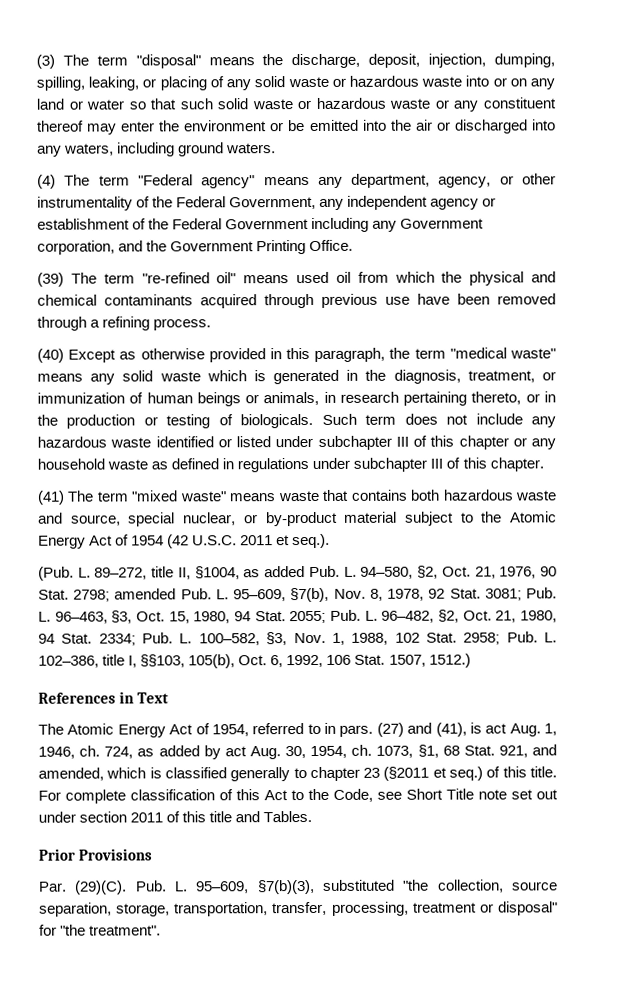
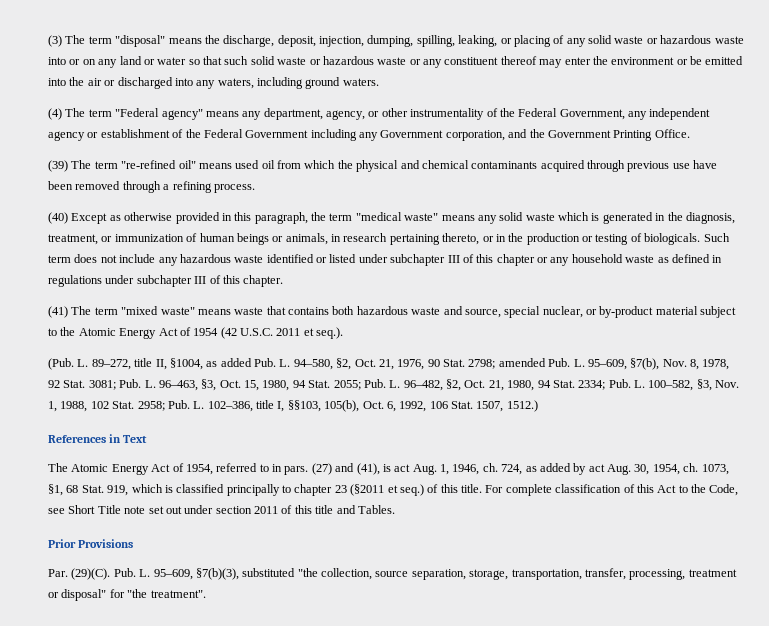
[498,744,557,758] [38,767,104,781] 921, and amended, -> [107,485,129,496] 919,
[230,767,291,782] generally -> [226,484,280,496] principally

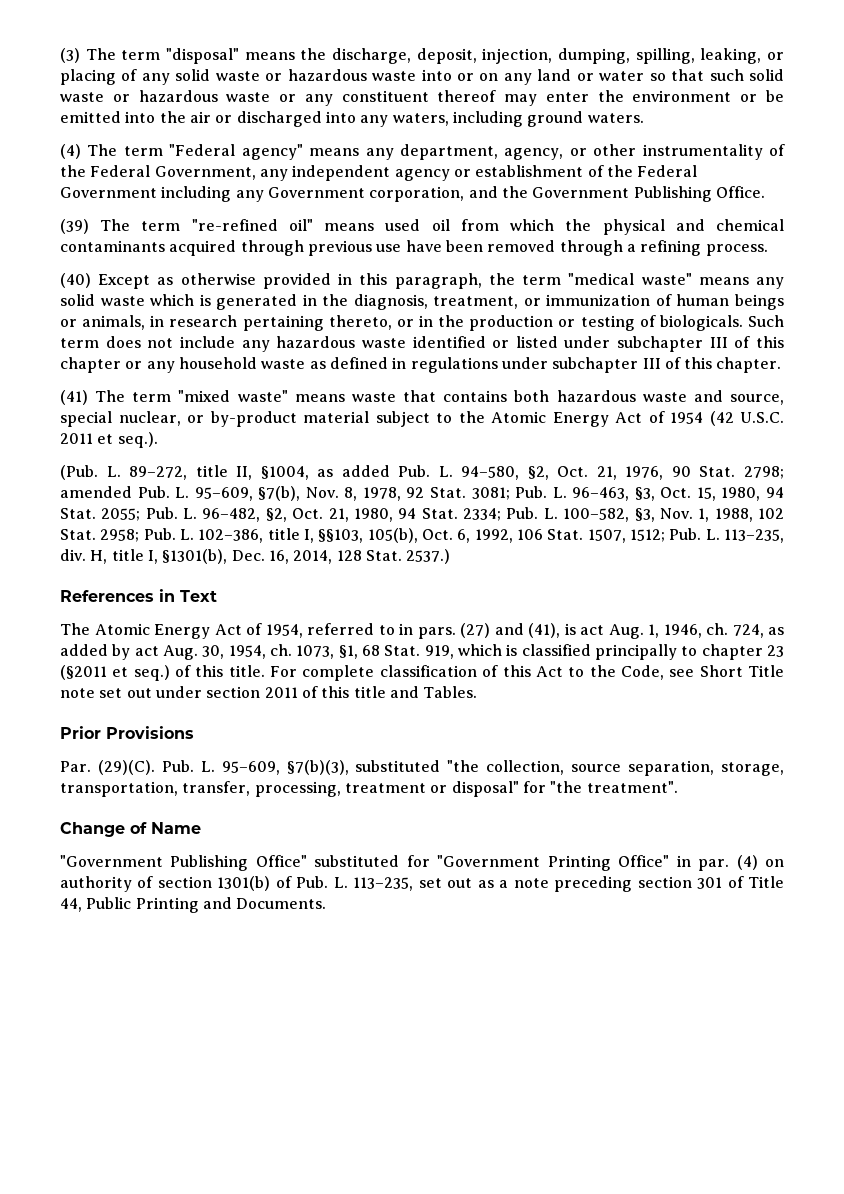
[613,130,653,141] Printing -> [633,186,712,202] Publishing
[506,400,538,412] 1512.) -> [630,528,785,543] [60,549,451,564] 1512; Pub. L. 113–235, div. H, title I, §1301(b), Dec. 16, 2014, 128 Stat. 2537.)
(206, 594) none -> [60,822,201,837] [60,855,785,871] [60,876,785,892] [60,897,327,913] // Change of Name // "Government Publishing Office" substituted for "Government Printing Office" in par. (4) on authority of section 1301(b) of Pub. L. 113–235, set out as a note preceding section 301 of Title 44, Public Printing and Documents.

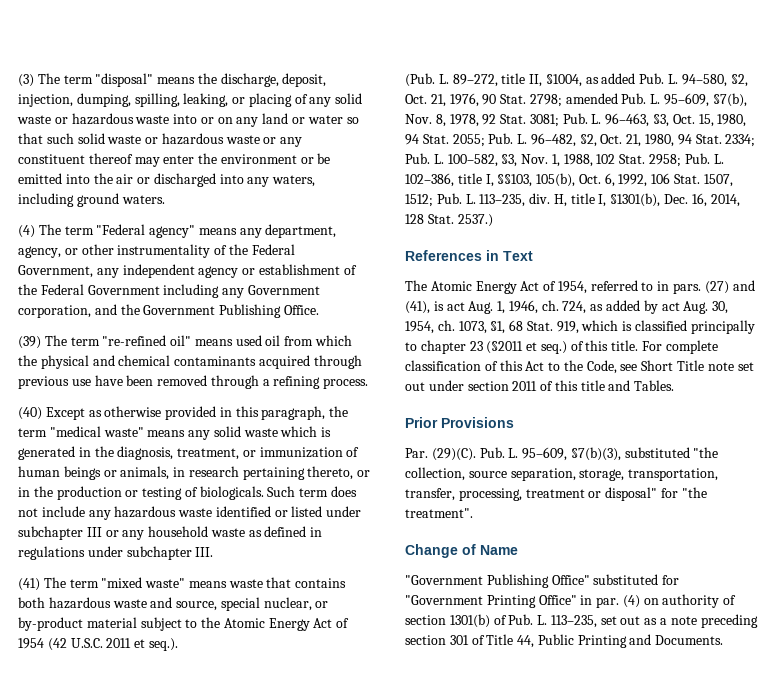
[734,336,784,348] [60,357,121,373] of this chapter -> (102, 532) none
[642,357,782,373] III of this chapter. -> [195,547,214,557] III.

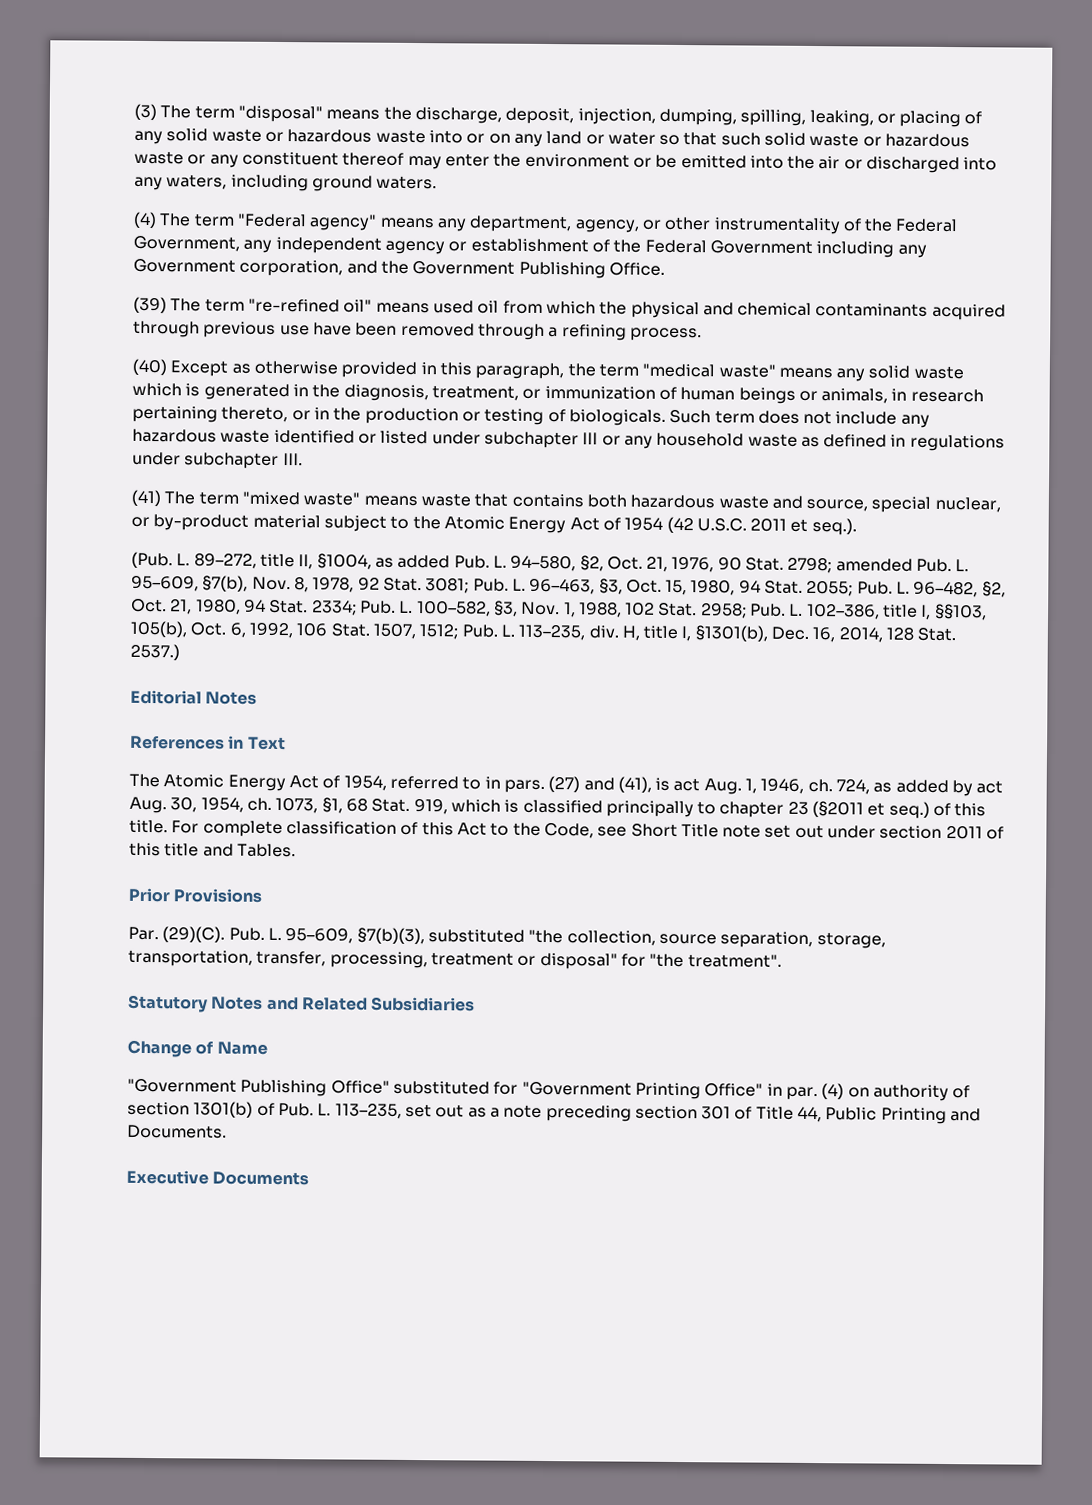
(493, 220) none -> [130,689,258,705] // Editorial Notes
(473, 513) none -> [128,994,476,1013] // Statutory Notes and Related Subsidiaries
(724, 640) none -> [126,1169,310,1186] // Executive Documents

